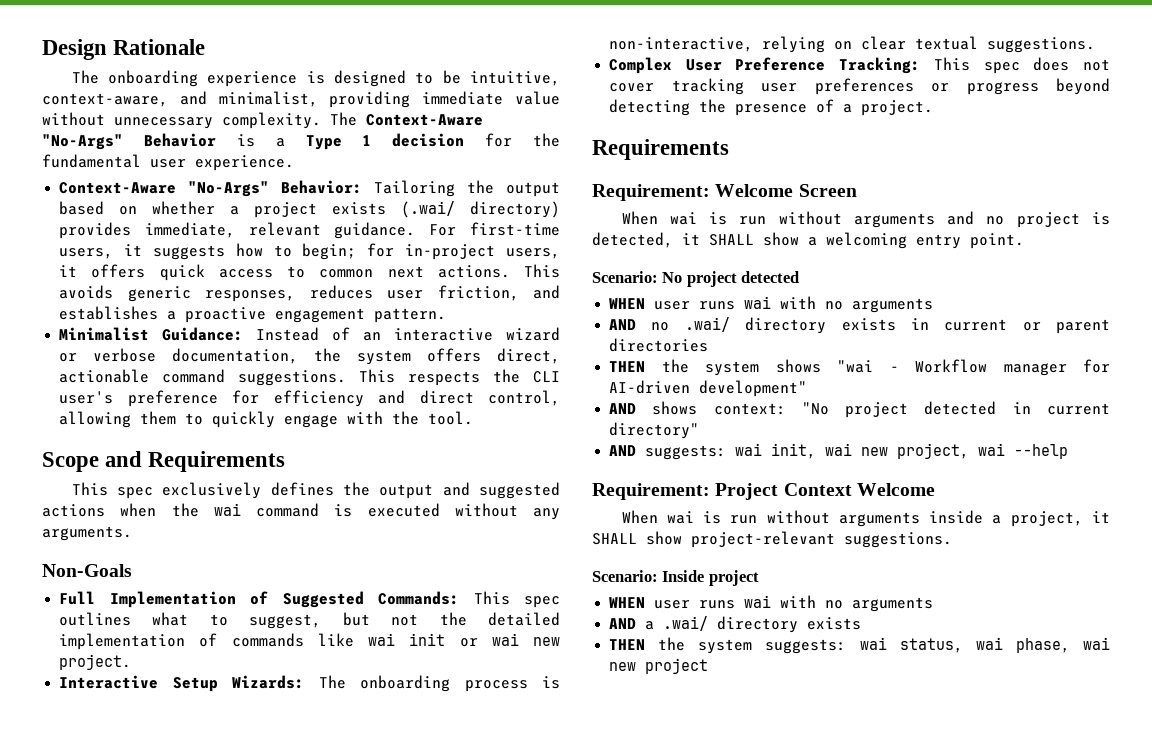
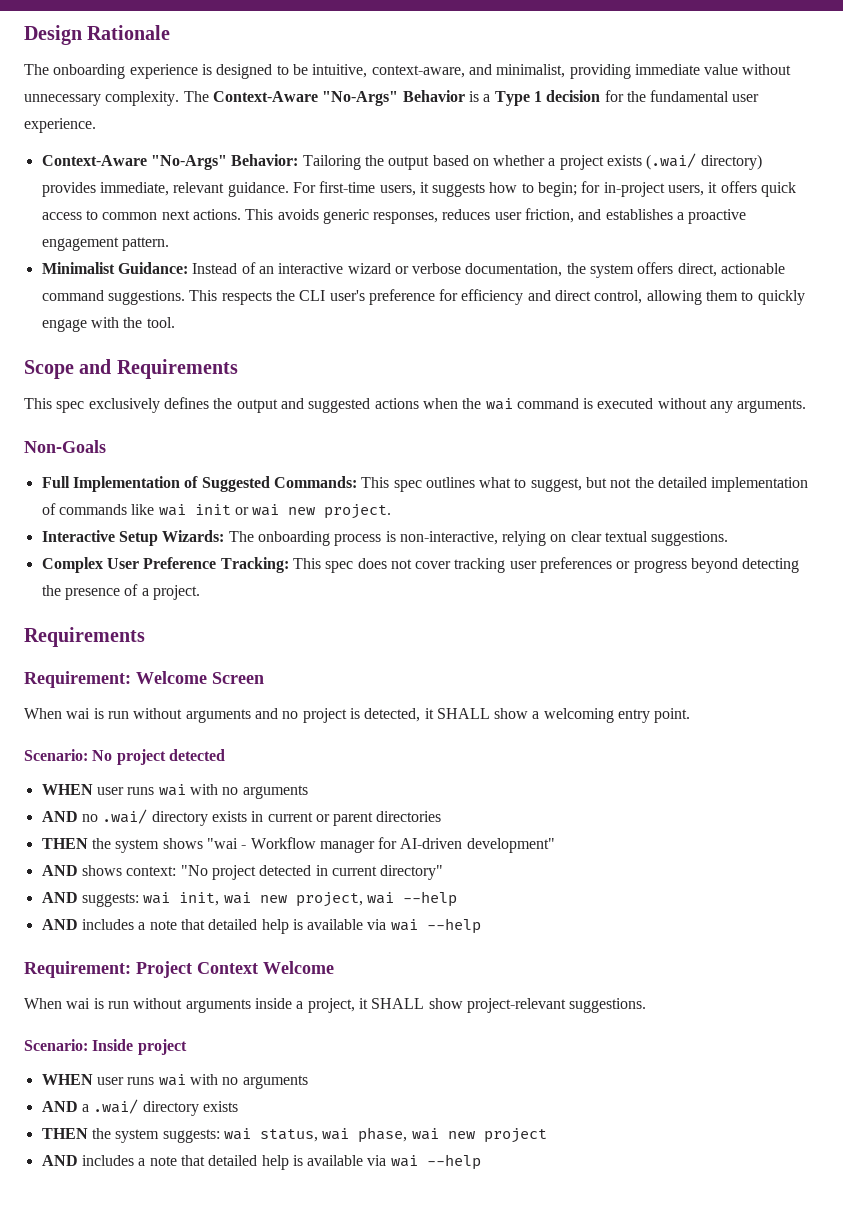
(1069, 451) none -> [41,918,481,934] // AND includes a note that detailed help is available via wai --help
(709, 666) none -> [41,1154,481,1170] // AND includes a note that detailed help is available via wai --help

